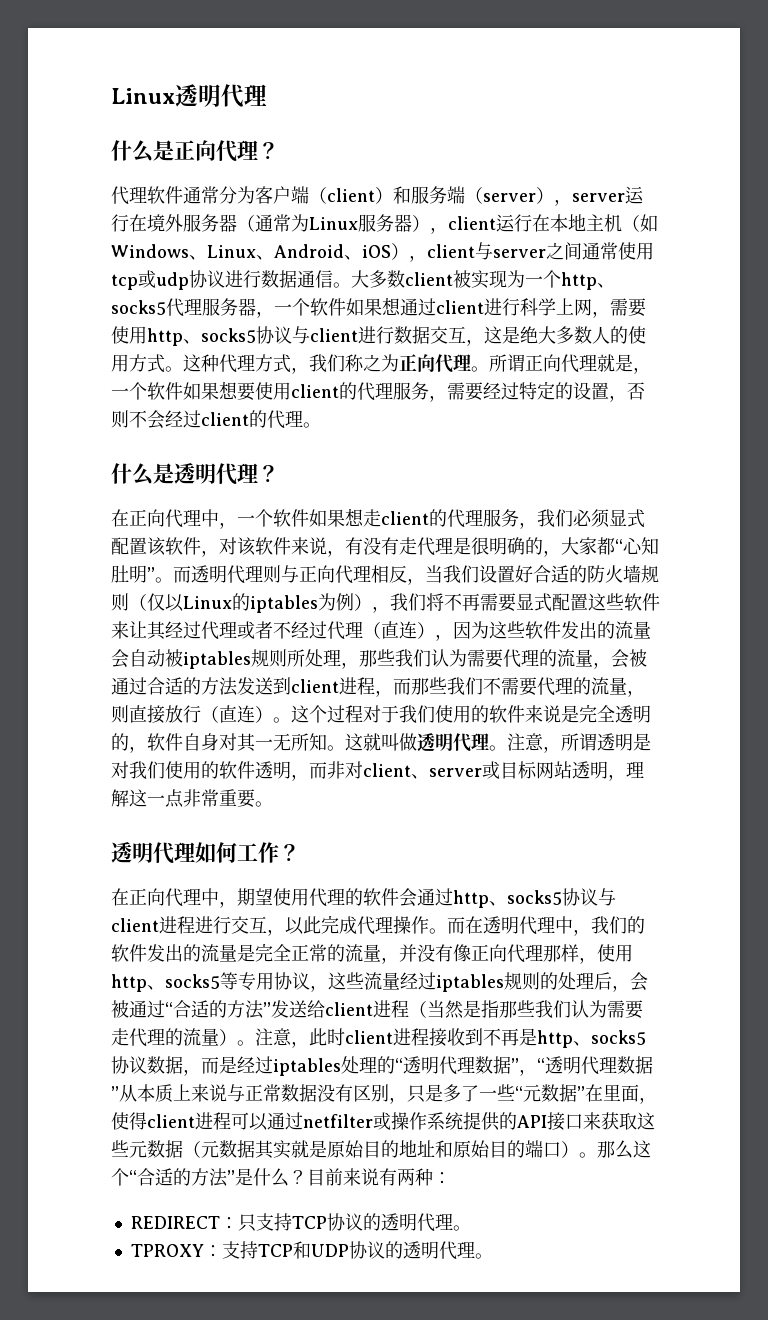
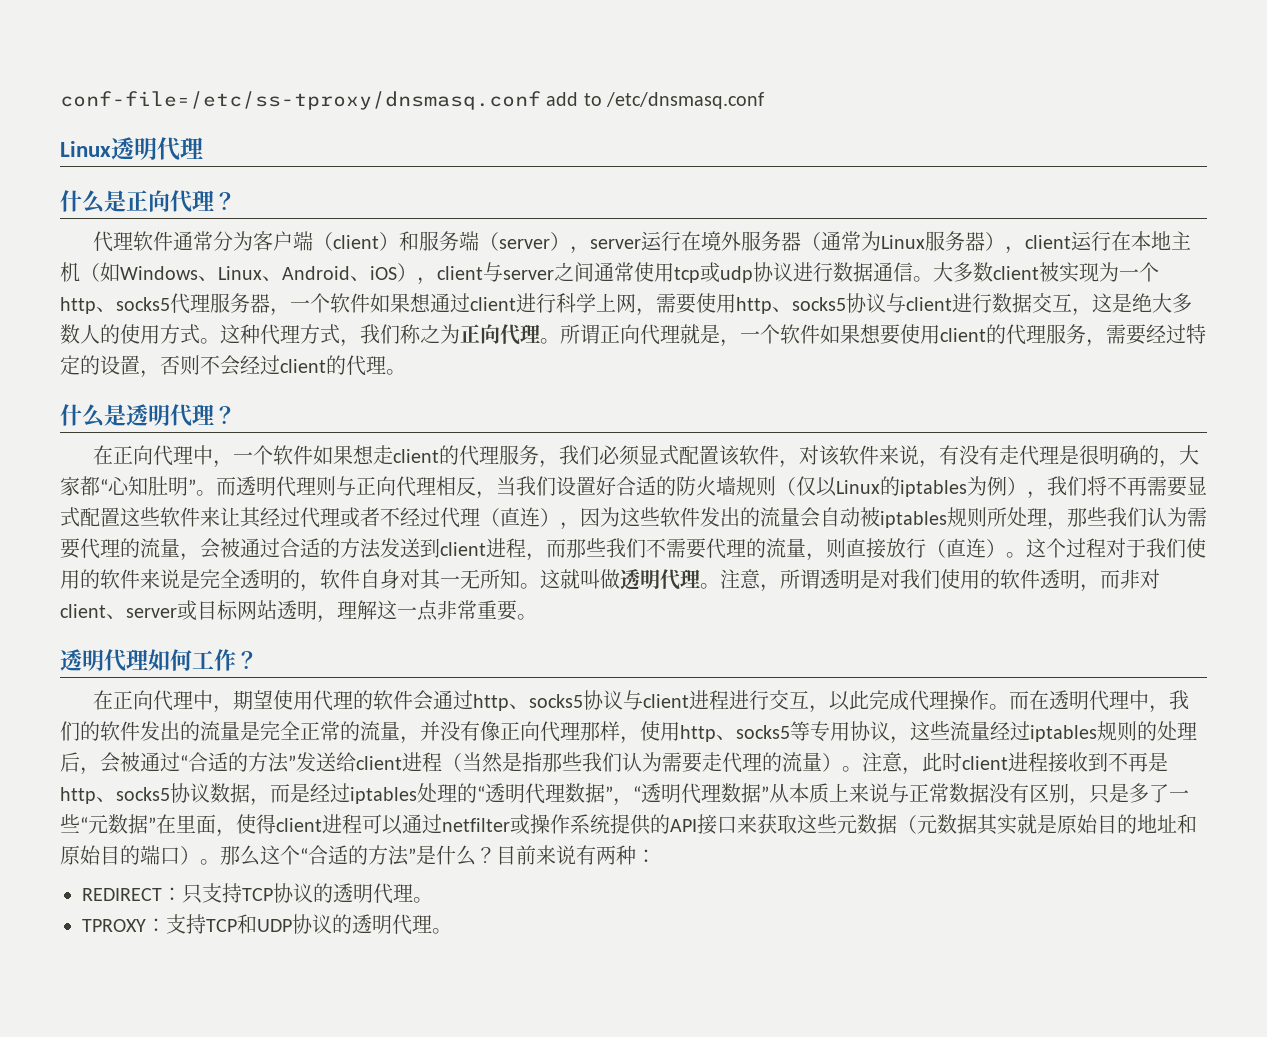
(111, 96) none -> [60,91,765,110] conf-file=/etc/ss-tproxy/dnsmasq.conf add to /etc/dnsmasq.conf //

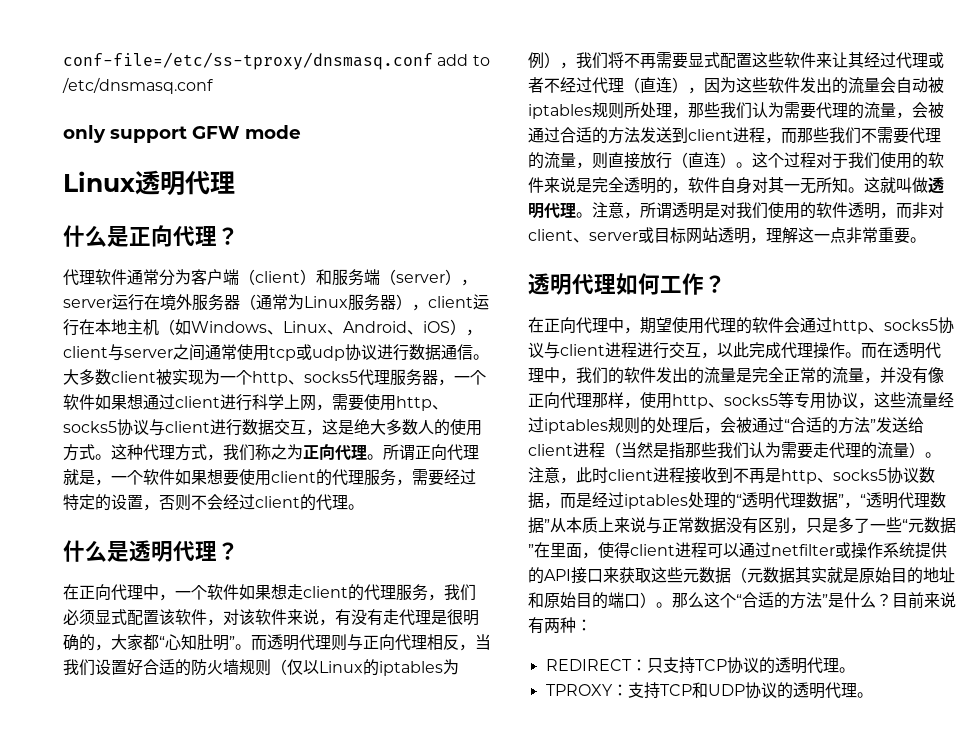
(765, 100) none -> [63,125,301,143] // only support GFW mode

